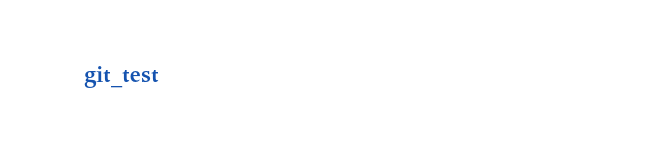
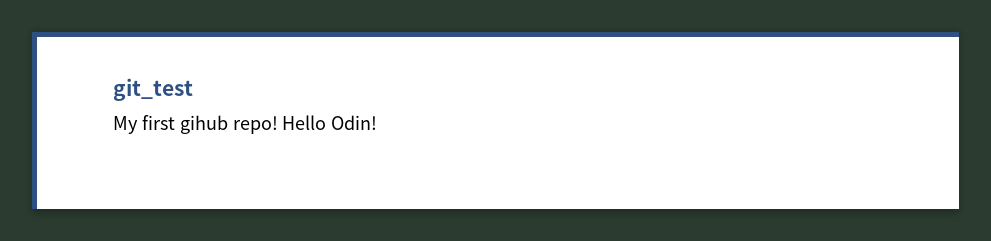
(159, 77) none -> [113,115,378,134] // My first gihub repo! Hello Odin!

